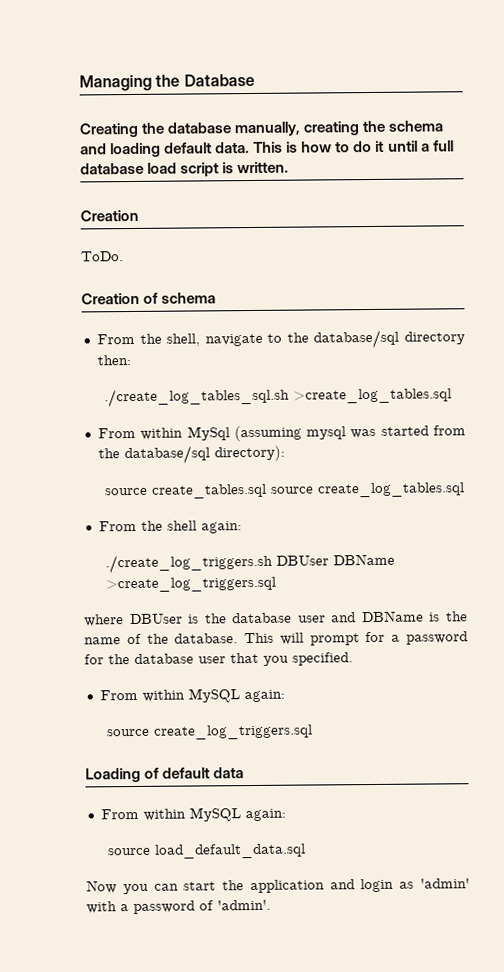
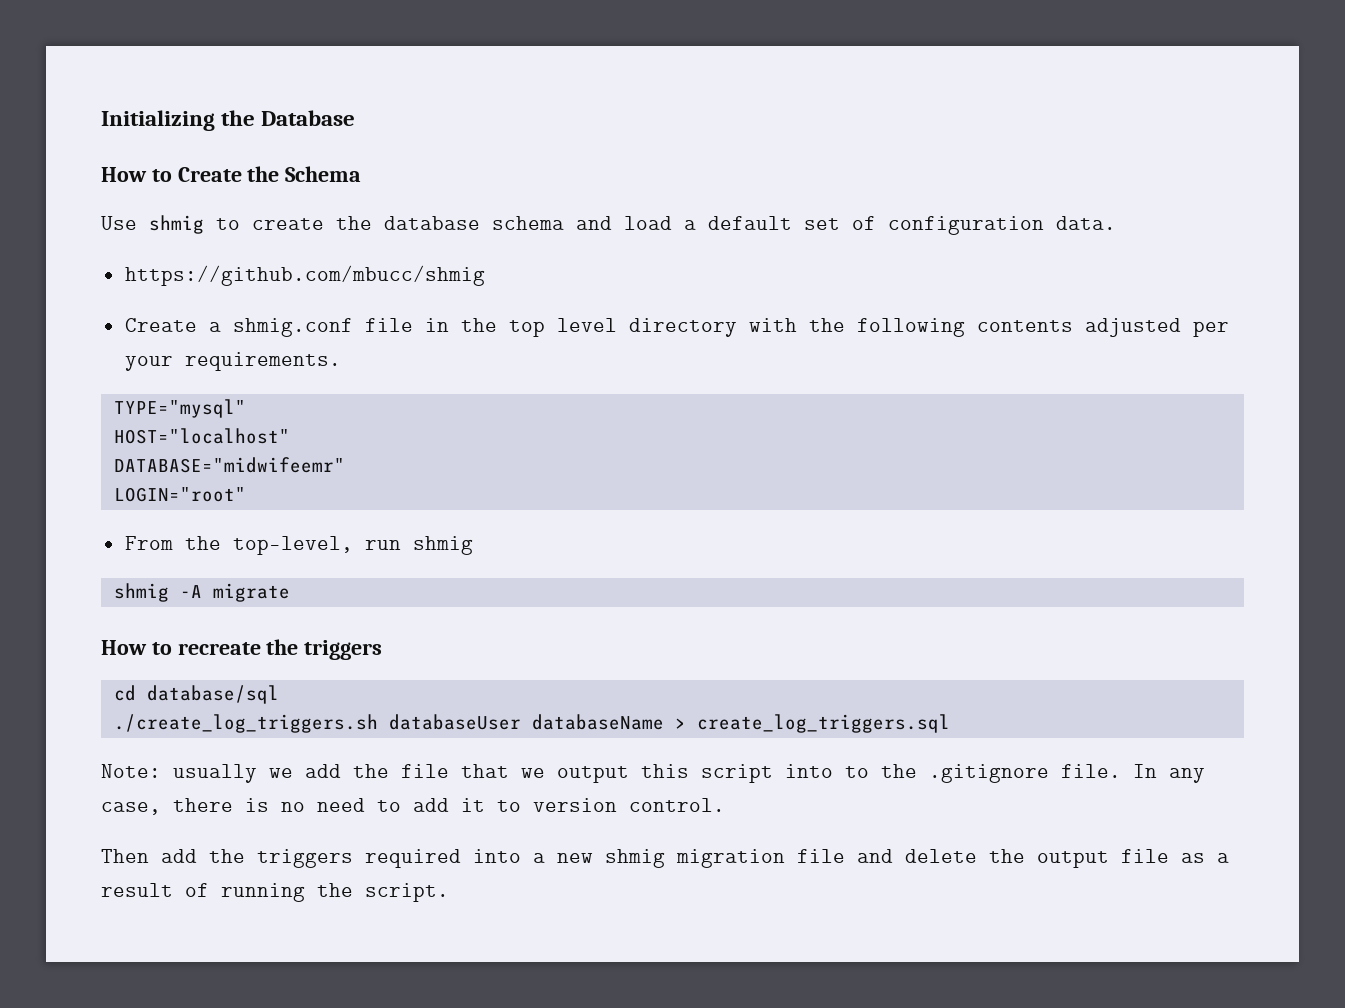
[79,74,152,92] Managing -> [101,110,215,131] Initializing
[79,120,445,138] [80,140,454,158] [80,161,290,177] [80,209,139,222] [81,251,124,262] [81,292,217,305] [96,329,465,349] [96,355,131,366] [104,387,453,408] [97,425,466,442] [97,445,285,465] [105,482,466,499] [98,520,242,534] [105,553,396,574] [105,576,277,593] [84,610,468,627] [84,631,468,646] [84,652,353,666] [99,688,285,703] [107,724,314,740] [85,767,245,783] [100,807,286,822] [108,843,307,859] [86,878,470,895] [86,899,271,915] Creating the database manually, creating the schema and loading default data. This is how to do it until a full database load script is written. // Creation // ToDo. // Creation of schema // From the shell, navigate to the database/sql directory then: // ./create_log_tables_sql.sh >create_log_tables.sql // From within MySql (assuming mysql was started from the database/sql directory): // source create_tables.sql source create_log_tables.sql // From the shell again: // ./create_log_triggers.sh DBUser DBName >create_log_triggers.sql // where DBUser is the database user and DBName is the name of the database. This will prompt for a password for the database user that you specified. // From within MySQL again: // source create_log_triggers.sql // Loading of default data // From within MySQL again: // source load_default_data.sql // Now you can start the application and login as 'admin' with a password of 'admin'. -> [101,166,362,182] [101,215,1116,235] [124,265,485,286] [124,318,1229,337] [124,352,341,371] [113,399,246,418] [113,428,290,444] [113,457,345,473] [113,487,246,502] [124,536,473,555] [113,583,290,602] [101,639,383,660] [113,685,279,704] [113,714,950,733] [101,764,1205,783] [101,798,725,815] [101,849,1229,868] [101,883,449,902] How to Create the Schema // Use shmig to create the database schema and load a default set of configuration data. // https://github.com/mbucc/shmig // Create a shmig.conf file in the top level directory with the following contents adjusted per your requirements. // TYPE="mysql" // HOST="localhost" // DATABASE="midwifeemr" // LOGIN="root" // From the top-level, run shmig // shmig -A migrate // How to recreate the triggers // cd database/sql // ./create_log_triggers.sh databaseUser databaseName > create_log_triggers.sql // Note: usually we add the file that we output this script into to the .gitignore file. In any case, there is no need to add it to version control. // Then add the triggers required into a new shmig migration file and delete the output file as a result of running the script.

